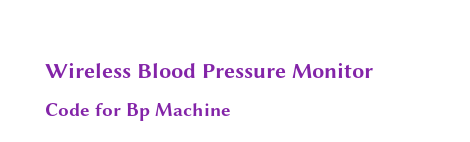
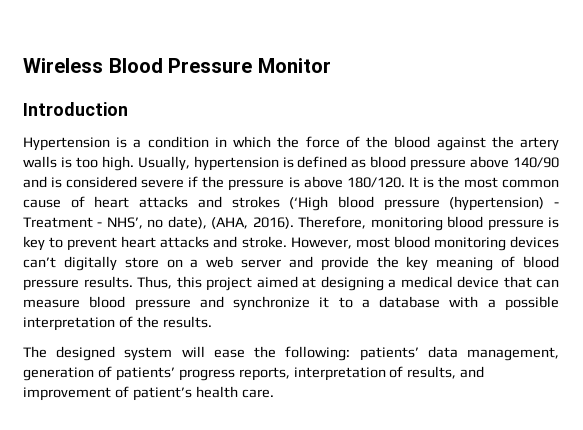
[45,103,232,121] Code for Bp Machine -> [23,102,128,116] [23,136,559,151] [23,156,560,171] [23,176,559,191] [23,196,559,211] [23,216,559,231] [23,236,559,251] [23,256,560,271] [23,276,559,291] [23,296,559,311] [23,316,212,331] [23,346,559,361] [23,366,485,381] [23,386,274,401] Introduction // Hypertension is a condition in which the force of the blood against the artery walls is too high. Usually, hypertension is defined as blood pressure above 140/90 and is considered severe if the pressure is above 180/120. It is the most common cause of heart attacks and strokes (‘High blood pressure (hypertension) - Treatment - NHS’, no date), (AHA, 2016). Therefore, monitoring blood pressure is key to prevent heart attacks and stroke. However, most blood monitoring devices can’t digitally store on a web server and provide the key meaning of blood pressure results. Thus, this project aimed at designing a medical device that can measure blood pressure and synchronize it to a database with a possible interpretation of the results. // The designed system will ease the following: patients’ data management, generation of patients’ progress reports, interpretation of results, and improvement of patient’s health care.

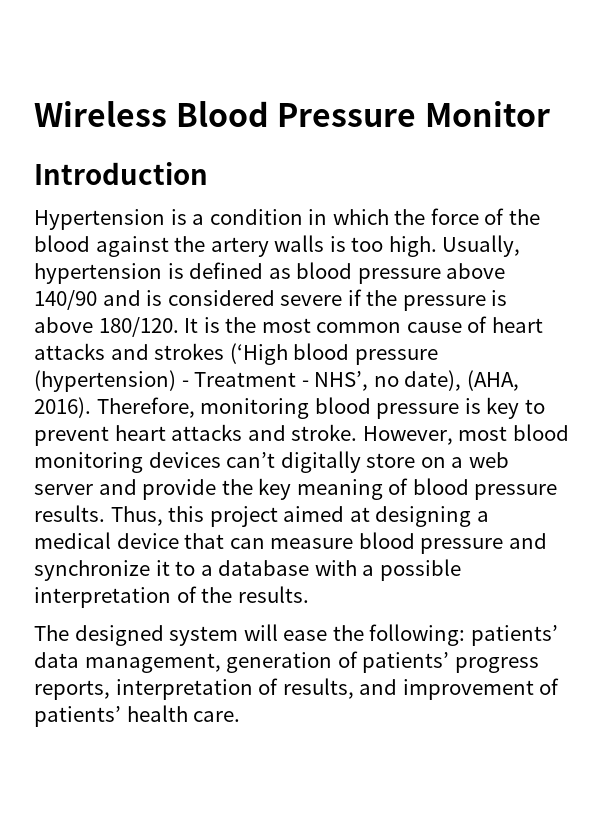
[132,387,192,401] patient’s -> [34,706,121,727] patients’

